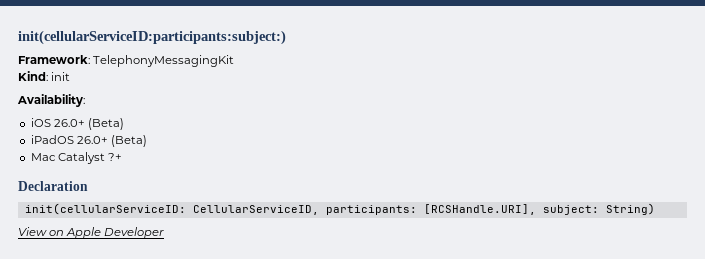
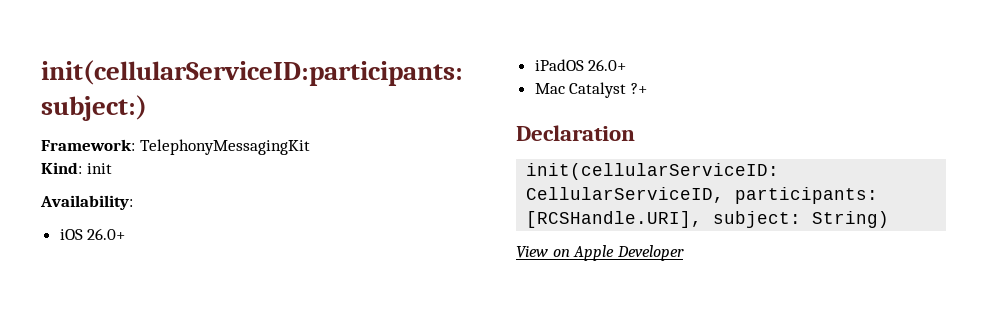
[87,118,124,130] (Beta) -> (126, 234) none
[110,135,147,147] (Beta) -> (627, 65) none

